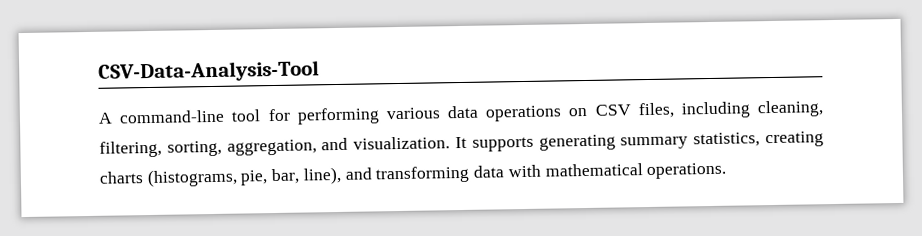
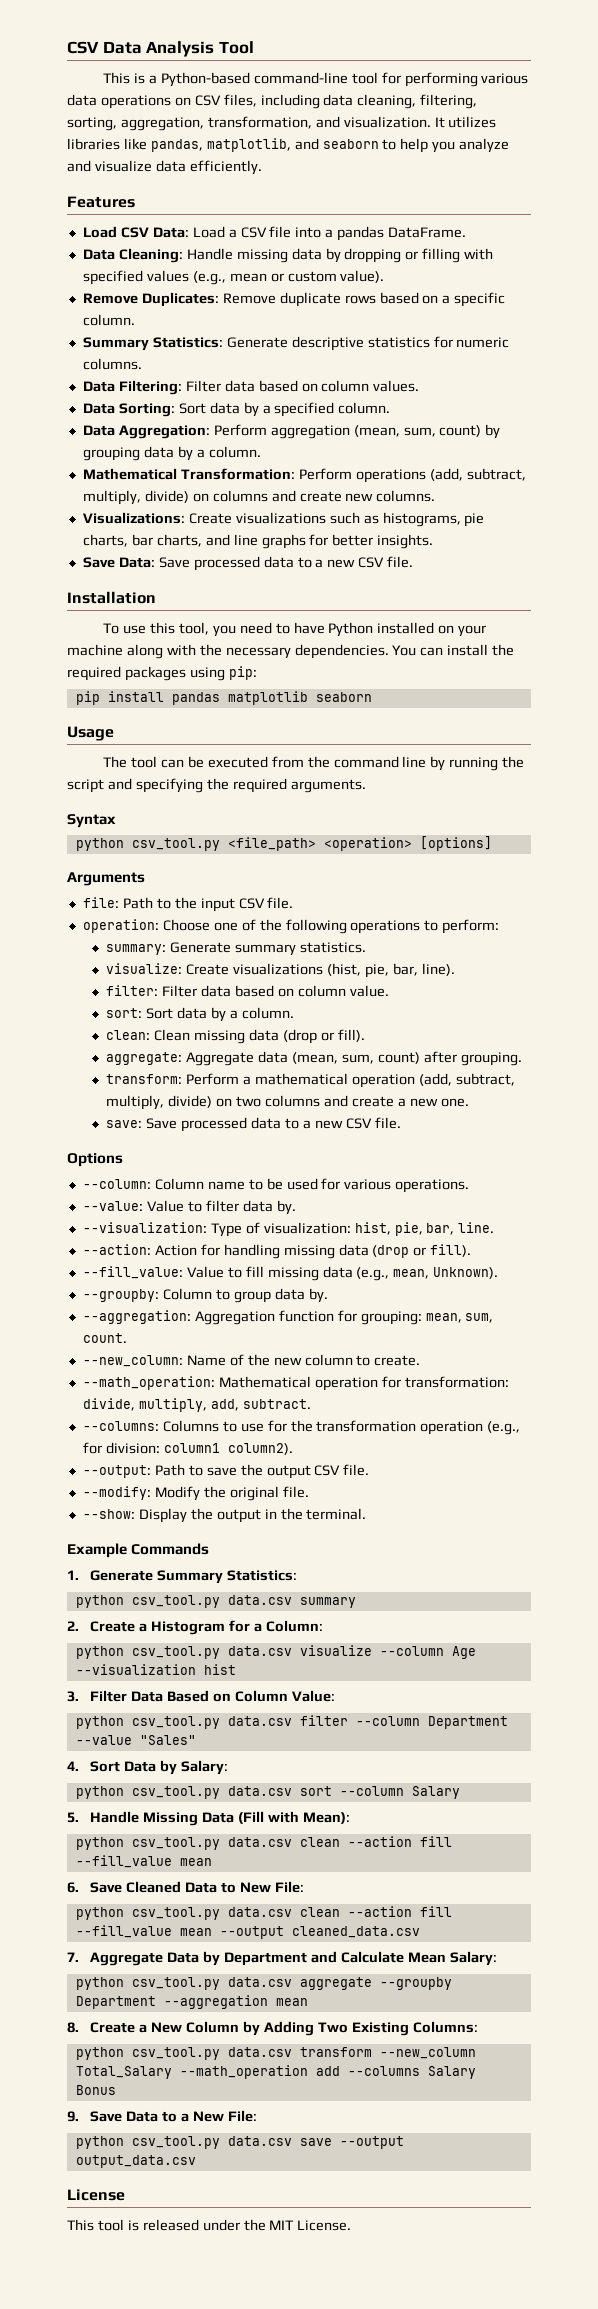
[98,60,320,83] [98,112,113,124] CSV-Data-Analysis-Tool // A -> [67,41,254,57] [103,72,250,87] CSV Data Analysis Tool // This is a Python-based
(751, 110) none -> [323,94,354,106] data
(317, 147) none -> [207,116,312,129] transformation,
[471,131,824,152] [99,162,727,188] supports generating summary statistics, creating charts (histograms, pie, bar, line), and transforming data with mathematical operations. -> [448,116,497,128] [67,138,510,153] [67,160,262,175] [67,196,135,208] [82,226,467,241] [82,248,494,263] [82,270,385,285] [82,292,506,307] [82,314,135,326] [82,336,510,351] [82,358,142,370] [82,380,420,395] [82,402,391,417] [82,424,501,439] [82,446,261,461] [82,468,526,483] [82,490,436,505] [82,512,485,527] [82,534,434,549] [82,556,414,571] [67,591,156,604] [103,622,487,637] [67,644,515,659] [67,666,257,681] [75,691,372,705] [67,726,114,741] [103,756,525,771] [67,778,366,793] [67,814,116,828] [75,836,492,851] [67,872,145,886] [82,897,294,912] [82,919,500,934] [106,942,367,956] [106,963,455,978] [106,985,389,997] [106,1007,294,1022] [106,1029,365,1044] [106,1051,522,1066] [106,1073,515,1088] [106,1095,469,1110] [106,1117,401,1132] [67,1153,123,1167] [82,1178,470,1193] [82,1200,296,1215] [82,1222,495,1237] [82,1244,472,1259] [82,1266,499,1281] [82,1288,328,1303] [82,1310,494,1325] [82,1333,127,1343] [82,1354,421,1367] [82,1376,509,1391] [82,1398,311,1412] [82,1420,521,1435] [82,1442,293,1455] [82,1464,370,1479] [82,1486,309,1501] [82,1508,367,1523] [67,1543,210,1558] [67,1570,298,1584] [75,1595,356,1608] [67,1620,323,1635] [75,1645,476,1659] [75,1664,236,1675] [67,1690,335,1702] [75,1715,508,1729] [75,1735,196,1745] [67,1760,229,1775] [75,1786,460,1799] [67,1811,350,1826] [75,1836,452,1850] [75,1855,212,1868] [67,1881,304,1893] [75,1906,452,1920] [75,1925,420,1939] [67,1951,497,1966] [75,1977,452,1990] [75,1995,308,2009] [67,2021,478,2036] [75,2047,476,2060] [75,2065,476,2079] [75,2085,116,2095] [67,2110,257,2122] [75,2136,404,2149] [75,2155,196,2168] [67,2189,125,2201] [67,2219,352,2231] utilizes libraries like pandas, matplotlib, and seaborn to help you analyze and visualize data efficiently. // Features // Load CSV Data: Load a CSV file into a pandas DataFrame. // Data Cleaning: Handle missing data by dropping or filling with specified values (e.g., mean or custom value). // Remove Duplicates: Remove duplicate rows based on a specific column. // Summary Statistics: Generate descriptive statistics for numeric columns. // Data Filtering: Filter data based on column values. // Data Sorting: Sort data by a specified column. // Data Aggregation: Perform aggregation (mean, sum, count) by grouping data by a column. // Mathematical Transformation: Perform operations (add, subtract, multiply, divide) on columns and create new columns. // Visualizations: Create visualizations such as histograms, pie charts, bar charts, and line graphs for better insights. // Save Data: Save processed data to a new CSV file. // Installation // To use this tool, you need to have Python installed on your machine along with the necessary dependencies. You can install the required packages using pip: // pip install pandas matplotlib seaborn // Usage // The tool can be executed from the command line by running the script and specifying the required arguments. // Syntax // python csv_tool.py <file_path> <operation> [options] // Arguments // file: Path to the input CSV file. // operation: Choose one of the following operations to perform: // summary: Generate summary statistics. // visualize: Create visualizations (hist, pie, bar, line). // filter: Filter data based on column value. // sort: Sort data by a column. // clean: Clean missing data (drop or fill). // aggregate: Aggregate data (mean, sum, count) after grouping. // transform: Perform a mathematical operation (add, subtract, multiply, divide) on two columns and create a new one. // save: Save processed data to a new CSV file. // Options // --column: Column name to be used for various operations. // --value: Value to filter data by. // --visualization: Type of visualization: hist, pie, bar, line. // --action: Action for handling missing data (drop or fill). // --fill_value: Value to fill missing data (e.g., mean, Unknown). // --groupby: Column to group data by. // --aggregation: Aggregation function for grouping: mean, sum, count. // --new_column: Name of the new column to create. // --math_operation: Mathematical operation for transformation: divide, multiply, add, subtract. // --columns: Columns to use for the transformation operation (e.g., for division: column1 column2). // --output: Path to save the output CSV file. // --modify: Modify the original file. // --show: Display the output in the terminal. // Example Commands // 1. Generate Summary Statistics: // python csv_tool.py data.csv summary // 2. Create a Histogram for a Column: // python csv_tool.py data.csv visualize --column Age --visualization hist // 3. Filter Data Based on Column Value: // python csv_tool.py data.csv filter --column Department --value "Sales" // 4. Sort Data by Salary: // python csv_tool.py data.csv sort --column Salary // 5. Handle Missing Data (Fill with Mean): // python csv_tool.py data.csv clean --action fill --fill_value mean // 6. Save Cleaned Data to New File: // python csv_tool.py data.csv clean --action fill --fill_value mean --output cleaned_data.csv // 7. Aggregate Data by Department and Calculate Mean Salary: // python csv_tool.py data.csv aggregate --groupby Department --aggregation mean // 8. Create a New Column by Adding Two Existing Columns: // python csv_tool.py data.csv transform --new_column Total_Salary --math_operation add --columns Salary Bonus // 9. Save Data to a New File: // python csv_tool.py data.csv save --output output_data.csv // License // This tool is released under the MIT License.

